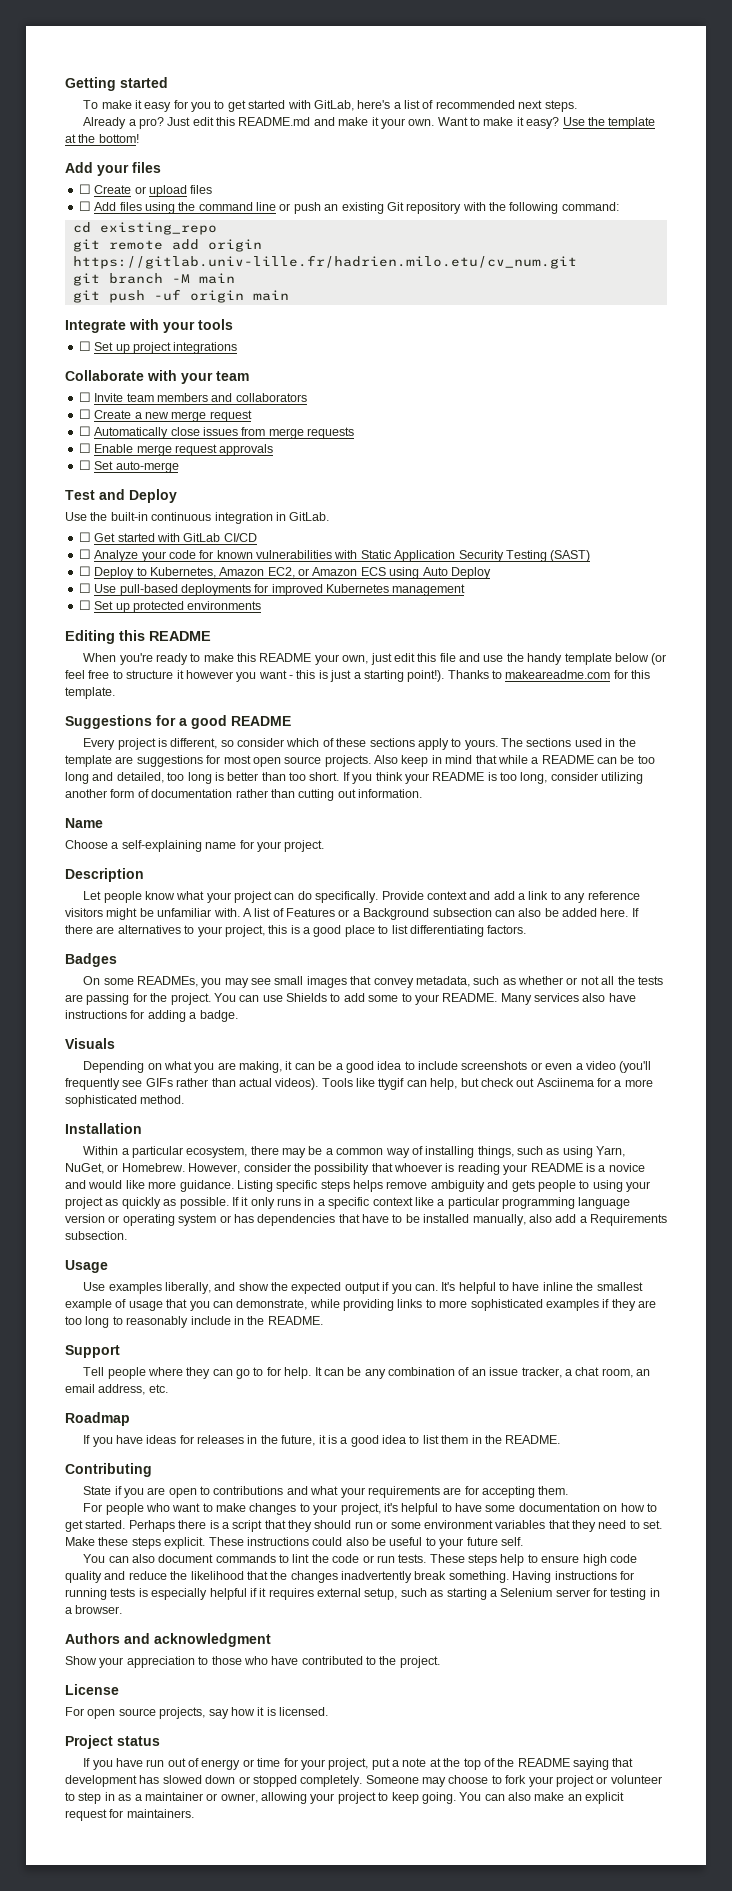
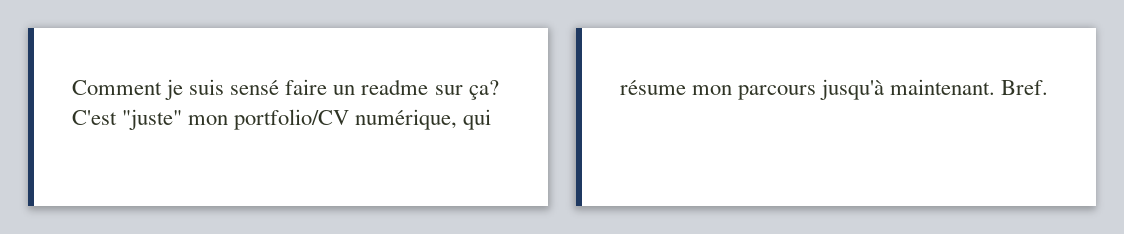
[65,77,168,91] [83,100,577,112] [83,117,656,129] [65,134,139,143] [65,162,161,176] [78,184,213,197] [78,201,619,214] [72,222,217,235] [72,239,262,252] [72,255,577,269] [72,273,235,286] [72,289,289,303] [65,319,233,333] [78,341,238,354] [65,370,249,384] [78,392,307,402] [78,409,252,422] [78,426,354,439] [78,443,274,456] [78,460,179,473] [65,489,177,503] [65,512,330,524] [78,532,257,542] [78,549,591,562] [78,566,491,579] [78,583,466,596] [78,600,262,613] [65,630,211,644] [83,653,667,665] [65,670,651,682] [65,687,115,699] [65,715,291,729] [83,738,636,750] [65,755,655,767] [65,772,644,784] [65,789,422,801] [65,818,103,828] [65,840,325,852] [65,868,144,882] [83,891,640,903] [65,908,639,920] [65,925,527,937] [65,953,117,967] [83,976,663,988] [65,993,636,1005] [65,1010,238,1022] [65,1038,115,1049] [83,1061,652,1073] [65,1078,653,1090] [65,1095,185,1107] [65,1123,142,1134] [83,1146,626,1158] [65,1163,645,1175] [65,1180,650,1192] [65,1197,631,1209] [65,1214,667,1226] [65,1231,127,1240] [65,1260,108,1273] [83,1282,643,1294] [65,1299,656,1311] [65,1316,323,1328] [65,1345,120,1358] [83,1367,651,1379] [65,1384,168,1395] [65,1412,130,1426] [83,1435,561,1447] [65,1463,152,1477] [83,1486,569,1498] [83,1503,657,1515] [65,1520,663,1532] [65,1537,523,1549] [83,1554,637,1566] [65,1571,634,1583] [65,1588,660,1600] [65,1605,123,1614] [65,1633,271,1647] [65,1656,440,1668] [65,1684,119,1695] [65,1707,328,1719] [65,1735,160,1749] [83,1758,634,1770] [65,1775,662,1787] [65,1792,625,1804] [65,1809,194,1821] Getting started // To make it easy for you to get started with GitLab, here's a list of recommended next steps. // Already a pro? Just edit this README.md and make it your own. Want to make it easy? Use the template at the bottom! // Add your files // ☐ Create or upload files // ☐ Add files using the command line or push an existing Git repository with the following command: // cd existing_repo // git remote add origin https://gitlab.univ-lille.fr/hadrien.milo.etu/cv_num.git // git branch -M main // git push -uf origin main // Integrate with your tools // ☐ Set up project integrations // Collaborate with your team // ☐ Invite team members and collaborators // ☐ Create a new merge request // ☐ Automatically close issues from merge requests // ☐ Enable merge request approvals // ☐ Set auto-merge // Test and Deploy // Use the built-in continuous integration in GitLab. // ☐ Get started with GitLab CI/CD // ☐ Analyze your code for known vulnerabilities with Static Application Security Testing (SAST) // ☐ Deploy to Kubernetes, Amazon EC2, or Amazon ECS using Auto Deploy // ☐ Use pull-based deployments for improved Kubernetes management // ☐ Set up protected environments // Editing this README // When you're ready to make this README your own, just edit this file and use the handy template below (or feel free to structure it however you want - this is just a starting point!). Thanks to makeareadme.com for this template. // Suggestions for a good README // Every project is different, so consider which of these sections apply to yours. The sections used in the template are suggestions for most open source projects. Also keep in mind that while a README can be too long and detailed, too long is better than too short. If you think your README is too long, consider utilizing another form of documentation rather than cutting out information. // Name // Choose a self-explaining name for your project. // Description // Let people know what your project can do specifically. Provide context and add a link to any reference visitors might be unfamiliar with. A list of Features or a Background subsection can also be added here. If there are alternatives to your project, this is a good place to list differentiating factors. // Badges // On some READMEs, you may see small images that convey metadata, such as whether or not all the tests are passing for the project. You can use Shields to add some to your README. Many services also have instructions for adding a badge. // Visuals // Depending on what you are making, it can be a good idea to include screenshots or even a video (you'll frequently see GIFs rather than actual videos). Tools like ttygif can help, but check out Asciinema for a more sophisticated method. // Installation // Within a particular ecosystem, there may be a common way of installing things, such as using Yarn, NuGet, or Homebrew. However, consider the possibility that whoever is reading your README is a novice and would like more guidance. Listing specific steps helps remove ambiguity and gets people to using your project as quickly as possible. If it only runs in a specific context like a particular programming language version or operating system or has dependencies that have to be installed manually, also add a Requirements subsection. // Usage // Use examples liberally, and show the expected output if you can. It's helpful to have inline the smallest example of usage that you can demonstrate, while providing links to more sophisticated examples if they are too long to reasonably include in the README. // Support // Tell people where they can go to for help. It can be any combination of an issue tracker, a chat room, an email address, etc. // Roadmap // If you have ideas for releases in the future, it is a good idea to list them in the README. // Contributing // State if you are open to contributions and what your requirements are for accepting them. // For people who want to make changes to your project, it's helpful to have some documentation on how to get started. Perhaps there is a script that they should run or some environment variables that they need to set. Make these steps explicit. These instructions could also be useful to your future self. // You can also document commands to lint the code or run tests. These steps help to ensure high code quality and reduce the likelihood that the changes inadvertently break something. Having instructions for running tests is especially helpful if it requires external setup, such as starting a Selenium server for testing in a browser. // Authors and acknowledgment // Show your appreciation to those who have contributed to the project. // License // For open source projects, say how it is licensed. // Project status // If you have run out of energy or time for your project, put a note at the top of the README saying that development has slowed down or stopped completely. Someone may choose to fork your project or volunteer to step in as a maintainer or owner, allowing your project to keep going. You can also make an explicit request for maintainers. -> [72,79,499,100] [72,109,492,130] [620,79,1049,100] Comment je suis sensé faire un readme sur ça? C'est "juste" mon portfolio/CV numérique, qui résume mon parcours jusqu'à maintenant. Bref.

